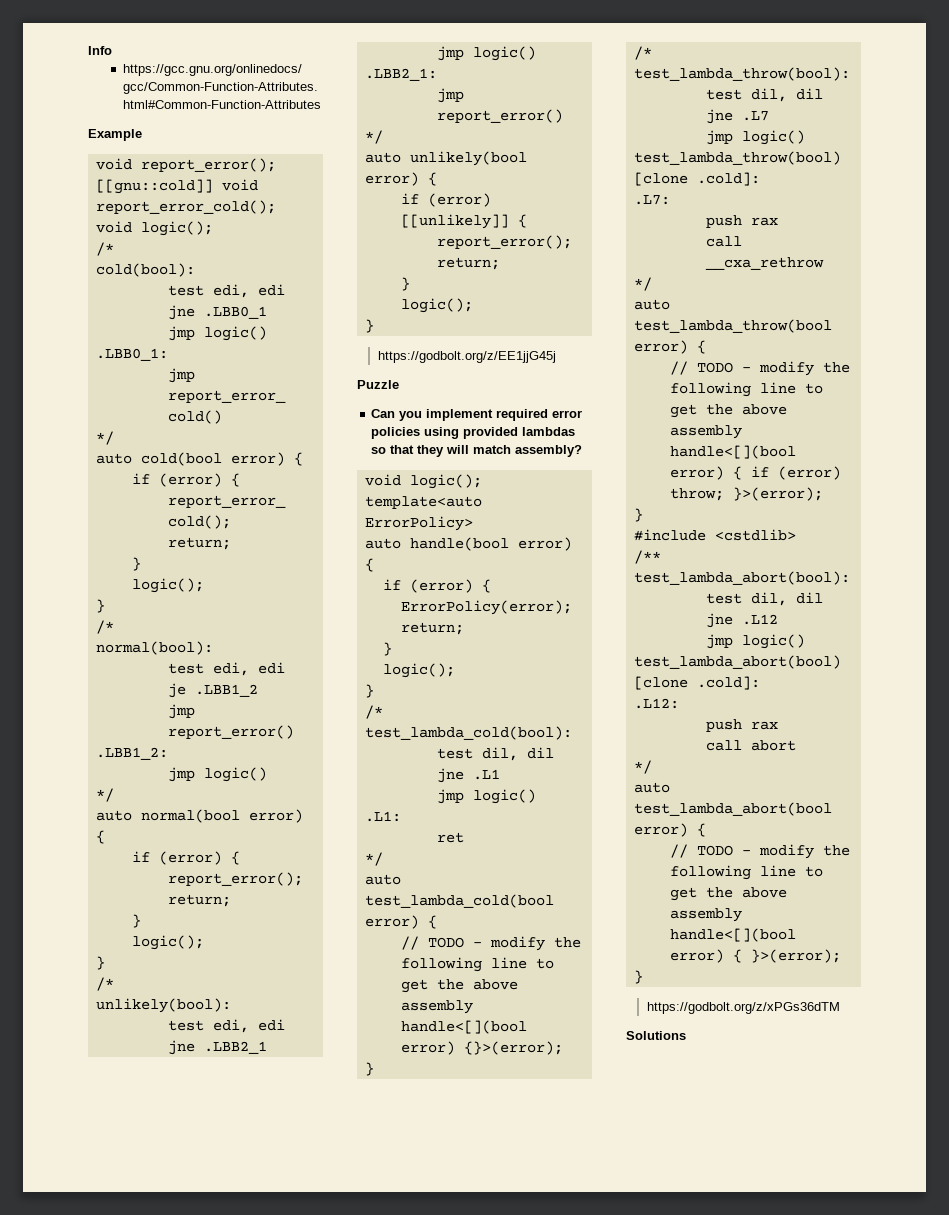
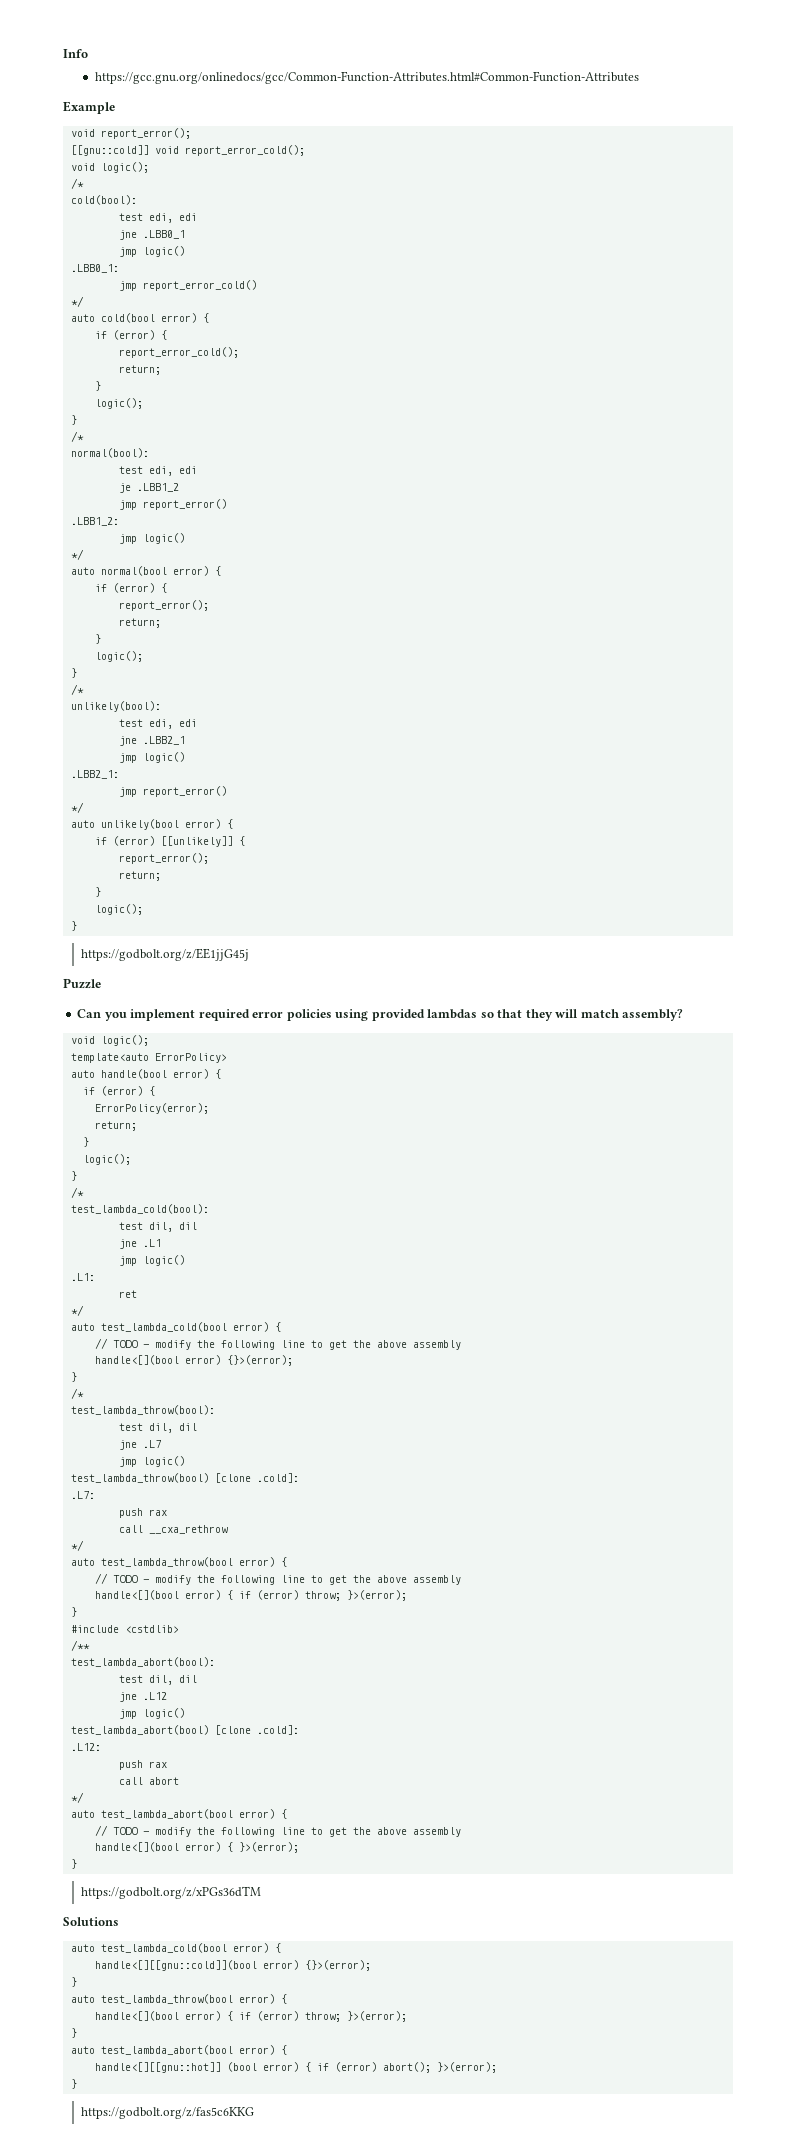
(686, 1035) none -> [70,1943,281,1953] [94,1960,371,1971] [70,1977,77,1987] [70,1994,287,2004] [94,2011,407,2022] [70,2028,77,2038] [70,2045,287,2055] [94,2062,497,2073] [70,2079,77,2089] [80,2107,254,2119] // auto test_lambda_cold(bool error) { // handle<[][[gnu::cold]](bool error) {}>(error); // } // auto test_lambda_throw(bool error) { // handle<[](bool error) { if (error) throw; }>(error); // } // auto test_lambda_abort(bool error) { // handle<[][[gnu::hot]] (bool error) { if (error) abort(); }>(error); // } // https://godbolt.org/z/fas5c6KKG

